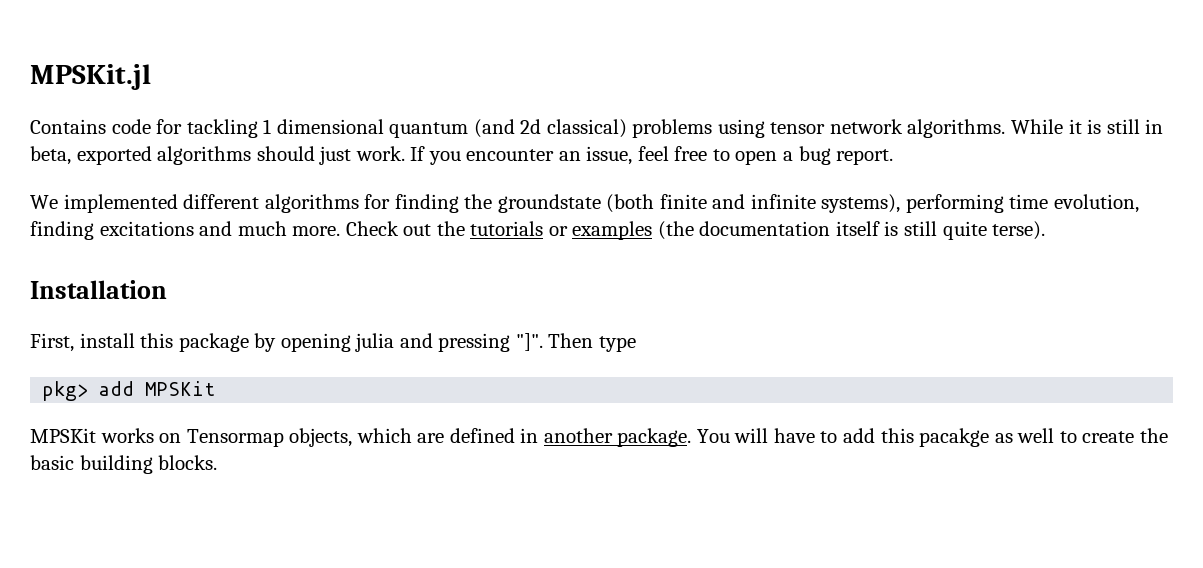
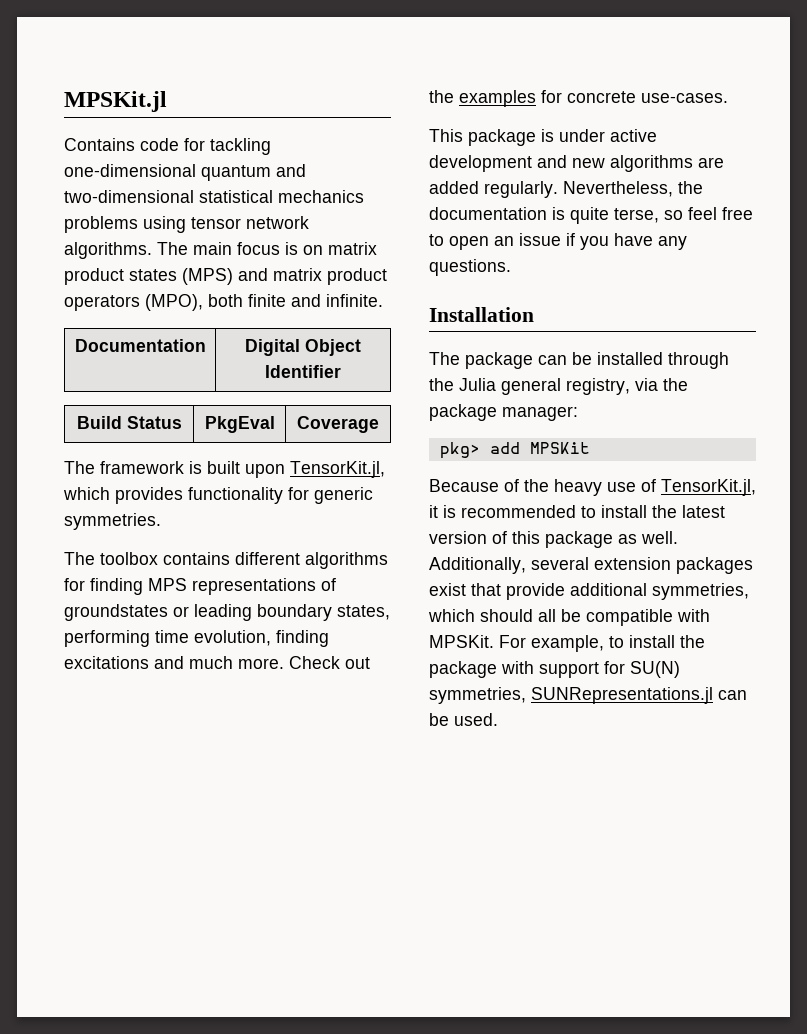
[263,119,627,138] 1 dimensional quantum (and 2d classical) -> [64,164,306,181] [64,190,364,203] one-dimensional quantum and two-dimensional statistical mechanics
[1011,119,1164,134] [30,146,894,165] [30,194,901,213] While it is still in beta, exported algorithms should just work. If you encounter an issue, feel free to open a bug report. // We implemented different algorithms for finding the groundstate (both finite and infinite systems), -> [157,242,377,255] [64,268,387,285] [64,294,383,311] [74,339,206,352] [245,339,361,356] [265,365,341,378] [76,416,182,429] [204,416,275,433] [297,416,379,433] [64,461,385,478] [63,487,373,504] [64,513,161,530] [64,552,388,569] [64,578,336,595] [64,604,390,621] The main focus is on matrix product states (MPS) and matrix product operators (MPO), both finite and infinite. // Documentation | Digital Object Identifier // Build Status | PkgEval | Coverage // The framework is built upon TensorKit.jl, which provides functionality for generic symmetries. // The toolbox contains different algorithms for finding MPS representations of groundstates or leading boundary states,
[470,221,1046,240] [30,280,167,299] [30,333,636,352] [42,381,216,401] [30,428,1168,447] [30,455,218,474] tutorials or examples (the documentation itself is still quite terse). // Installation // First, install this package by opening julia and pressing "]". Then type // pkg> add MPSKit // MPSKit works on Tensormap objects, which are defined in another package. You will have to add this pacakge as well to create the basic building blocks. -> [459,90,728,107] [429,129,657,146] [429,155,724,172] [429,181,703,198] [429,207,753,224] [429,233,687,250] [429,259,511,276] [429,307,534,322] [429,352,729,369] [429,378,688,395] [429,404,578,421] [439,442,590,459] [429,479,756,496] [429,505,725,518] [429,531,678,548] [429,557,753,574] [429,583,749,600] [428,609,710,626] [429,635,705,652] [429,661,680,678] [429,687,747,704] [429,713,498,726] examples for concrete use-cases. // This package is under active development and new algorithms are added regularly. Nevertheless, the documentation is quite terse, so feel free to open an issue if you have any questions. // Installation // The package can be installed through the Julia general registry, via the package manager: // pkg> add MPSKit // Because of the heavy use of TensorKit.jl, it is recommended to install the latest version of this package as well. Additionally, several extension packages exist that provide additional symmetries, which should all be compatible with MPSKit. For example, to install the package with support for SU(N) symmetries, SUNRepresentations.jl can be used.

